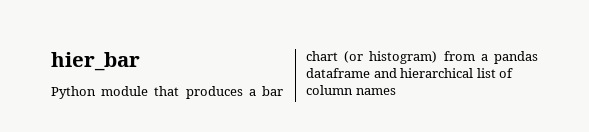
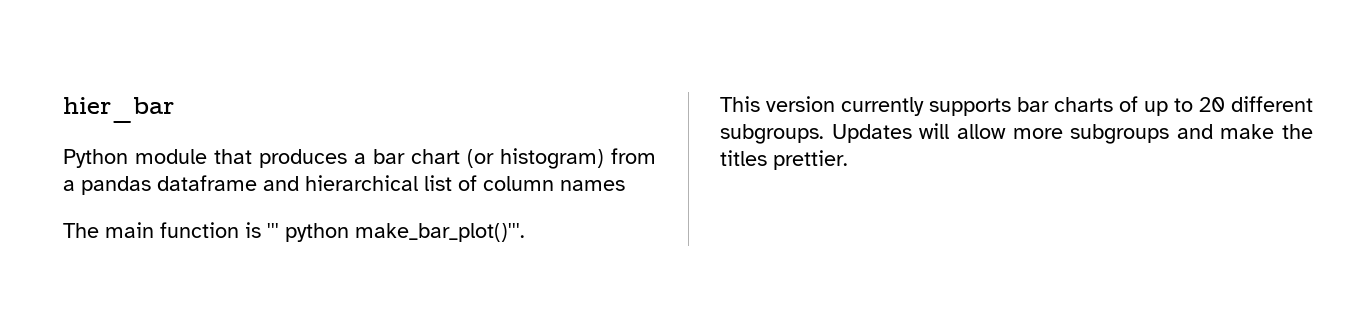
(396, 91) none -> [63,222,525,242] [720,96,1313,116] [720,123,1313,144] [720,150,848,170] // The main function is ''' python make_bar_plot()'''. // This version currently supports bar charts of up to 20 different subgroups. Updates will allow more subgroups and make the titles prettier.

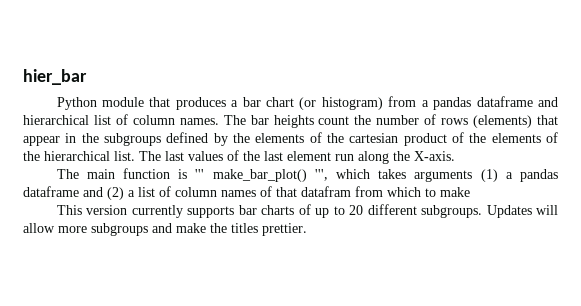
[560,180,625,191] names -> [179,114,558,128] [23,132,558,146] [23,150,455,164] names. The bar heights count the number of rows (elements) that appear in the subgroups defined by the elements of the cartesian product of the elements of the hierarchical list. The last values of the last element run along the X-axis.
[285,223,525,242] python make_bar_plot()'''. -> [212,169,558,182] [23,186,470,200] make_bar_plot() ''', which takes arguments (1) a pandas dataframe and (2) a list of column names of that datafram from which to make

